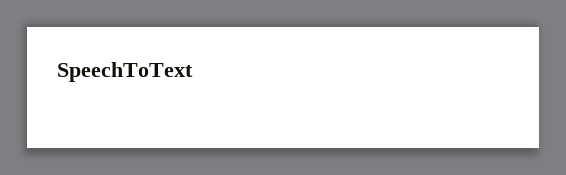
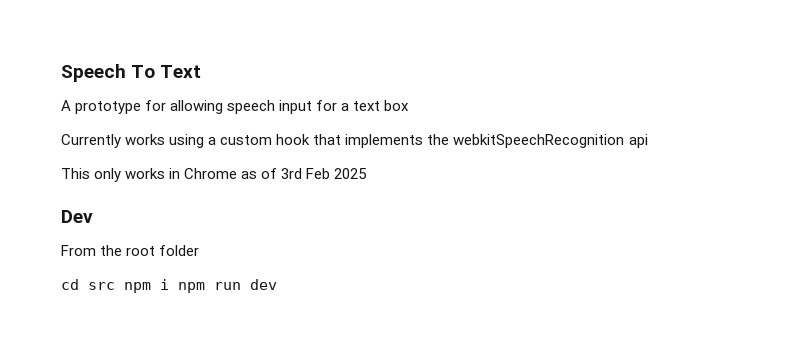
[57,62,193,82] SpeechToText -> [61,64,202,82] [61,100,410,114] [61,134,648,148] [61,168,368,182] [61,210,93,223] [61,245,200,256] [61,279,277,293] Speech To Text // A prototype for allowing speech input for a text box // Currently works using a custom hook that implements the webkitSpeechRecognition api // This only works in Chrome as of 3rd Feb 2025 // Dev // From the root folder // cd src npm i npm run dev

